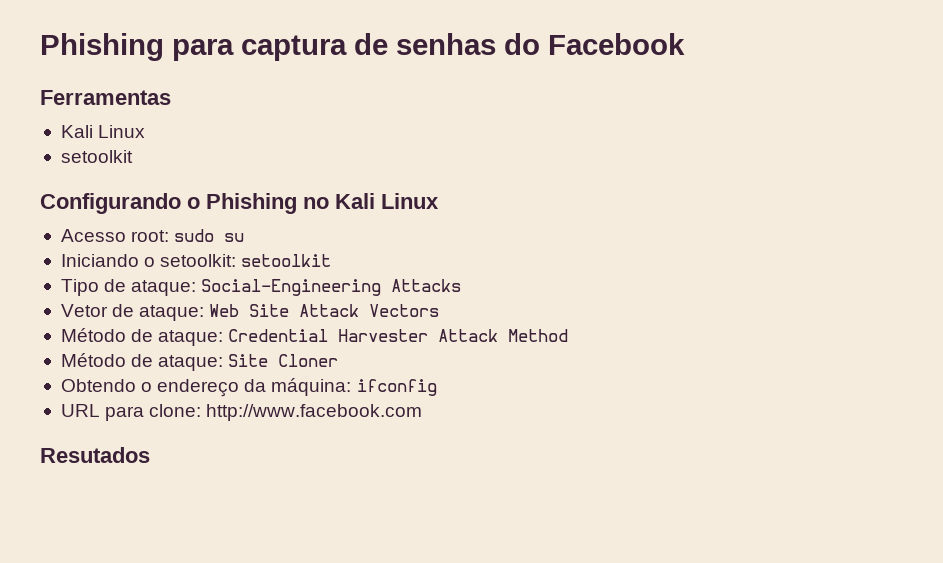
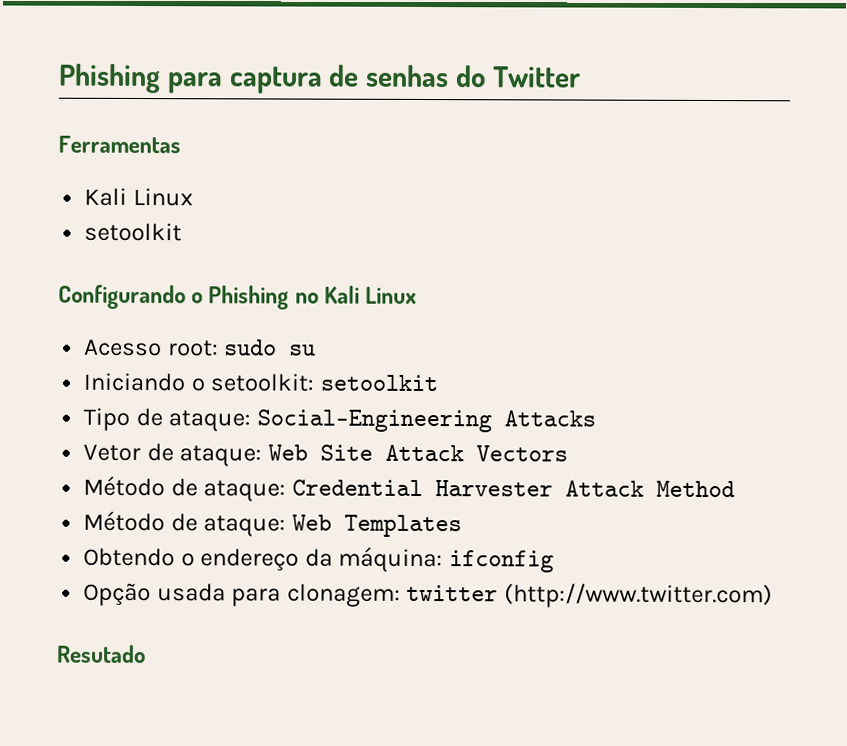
[548,33,685,55] Facebook -> [491,66,581,88] Twitter
[228,354,339,367] Site Cloner -> [291,514,462,538] Web Templates
[60,404,423,421] [40,447,150,463] URL para clone: http://www.facebook.com // Resutados -> [83,582,773,609] [56,644,146,664] Opção usada para clonagem: twitter (http://www.twitter.com) // Resutado

